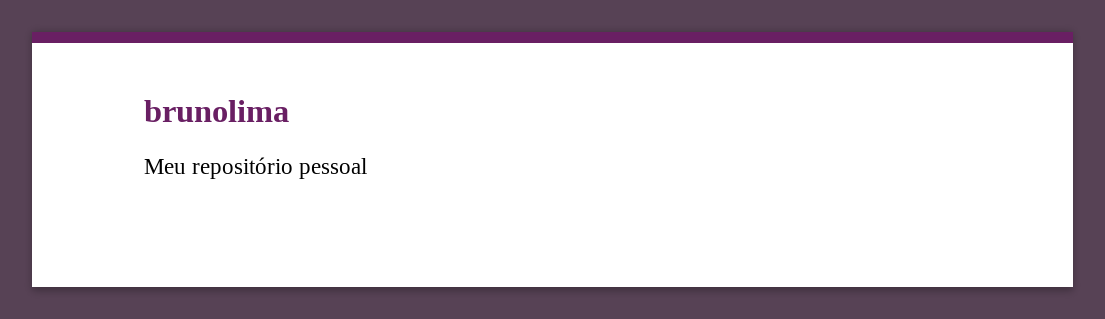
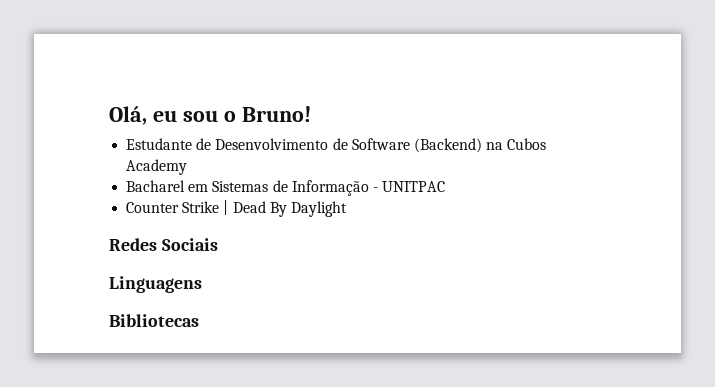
[144,100,289,122] [144,157,368,179] brunolima // Meu repositório pessoal -> [109,106,311,125] [126,138,547,153] [126,159,188,175] [126,180,446,196] [126,200,347,217] [109,238,218,251] [109,276,202,293] [109,314,199,327] Olá, eu sou o Bruno! // Estudante de Desenvolvimento de Software (Backend) na Cubos Academy // Bacharel em Sistemas de Informação - UNITPAC // Counter Strike | Dead By Daylight // Redes Sociais // Linguagens // Bibliotecas

